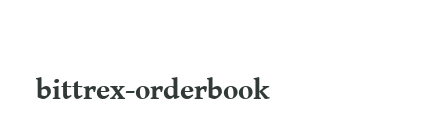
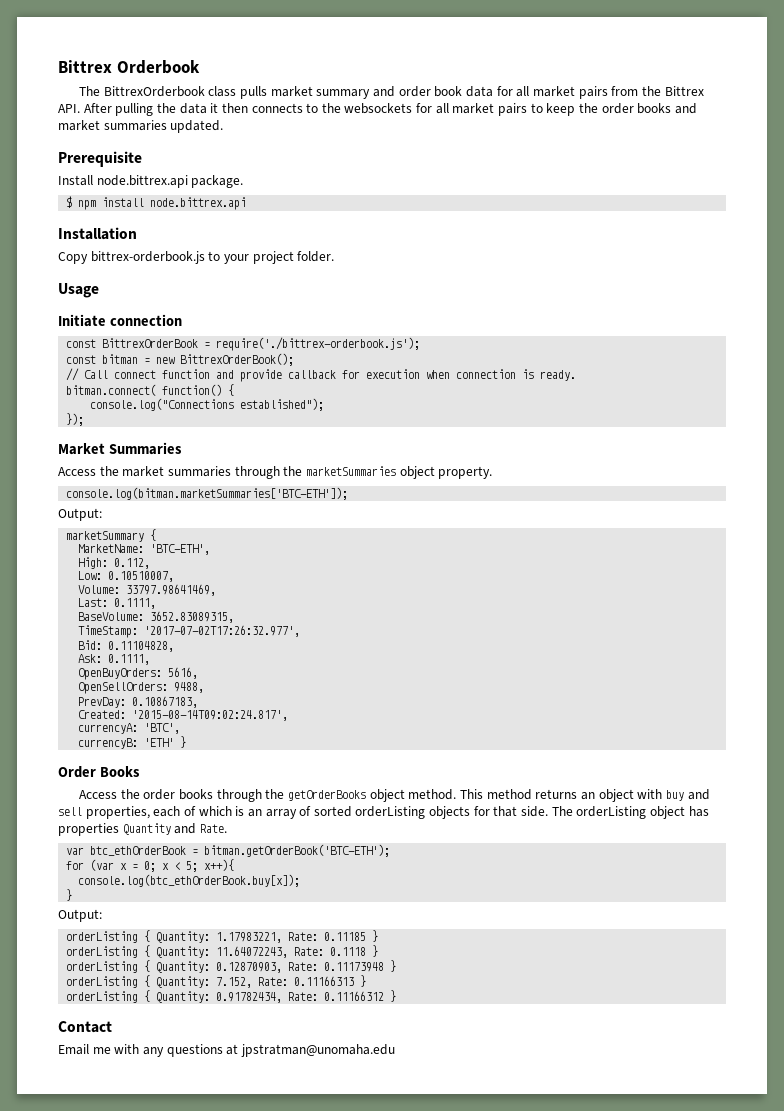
[36,77,270,99] bittrex-orderbook -> [58,60,200,74] [79,86,704,99] [58,103,697,116] [58,120,224,133] [58,151,142,167] [58,175,244,188] [66,196,247,210] [58,227,137,240] [58,251,335,264] [58,283,99,298] [58,314,182,327] [66,337,421,351] [66,353,295,366] [66,368,577,382] [66,384,235,396] [90,398,325,411] [66,413,85,426] [58,442,182,455] [58,466,493,479] [66,487,349,500] [58,508,102,521] [66,529,157,542] [78,544,211,555] [78,557,151,569] [78,571,175,582] [78,584,217,596] [78,598,157,609] [78,611,235,623] [78,625,301,638] [78,640,175,652] [78,654,151,665] [78,667,199,680] [78,682,205,694] [78,696,199,708] [78,710,289,721] [78,723,181,734] [78,736,187,749] [58,766,140,778] [79,789,710,802] [58,806,709,819] [58,823,227,836] [66,844,391,857] [66,859,235,872] [78,874,301,887] [66,889,73,901] [58,909,102,922] [66,930,379,943] [66,945,379,958] [66,960,397,973] [66,975,367,988] [66,990,397,1003] [58,1021,112,1033] [58,1044,395,1057] Bittrex Orderbook // The BittrexOrderbook class pulls market summary and order book data for all market pairs from the Bittrex API. After pulling the data it then connects to the websockets for all market pairs to keep the order books and market summaries updated. // Prerequisite // Install node.bittrex.api package. // $ npm install node.bittrex.api // Installation // Copy bittrex-orderbook.js to your project folder. // Usage // Initiate connection // const BittrexOrderBook = require('./bittrex-orderbook.js'); // const bitman = new BittrexOrderBook(); // // Call connect function and provide callback for execution when connection is ready. // bitman.connect( function() { // console.log("Connections established"); // }); // Market Summaries // Access the market summaries through the marketSummaries object property. // console.log(bitman.marketSummaries['BTC-ETH']); // Output: // marketSummary { // MarketName: 'BTC-ETH', // High: 0.112, // Low: 0.10510007, // Volume: 33797.98641469, // Last: 0.1111, // BaseVolume: 3652.83089315, // TimeStamp: '2017-07-02T17:26:32.977', // Bid: 0.11104828, // Ask: 0.1111, // OpenBuyOrders: 5616, // OpenSellOrders: 9488, // PrevDay: 0.10867183, // Created: '2015-08-14T09:02:24.817', // currencyA: 'BTC', // currencyB: 'ETH' } // Order Books // Access the order books through the getOrderBooks object method. This method returns an object with buy and sell properties, each of which is an array of sorted orderListing objects for that side. The orderListing object has properties Quantity and Rate. // var btc_ethOrderBook = bitman.getOrderBook('BTC-ETH'); // for (var x = 0; x < 5; x++){ // console.log(btc_ethOrderBook.buy[x]); // } // Output: // orderListing { Quantity: 1.17983221, Rate: 0.11185 } // orderListing { Quantity: 11.64072243, Rate: 0.1118 } // orderListing { Quantity: 0.12870903, Rate: 0.11173948 } // orderListing { Quantity: 7.152, Rate: 0.11166313 } // orderListing { Quantity: 0.91782434, Rate: 0.11166312 } // Contact // Email me with any questions at jpstratman@unomaha.edu

